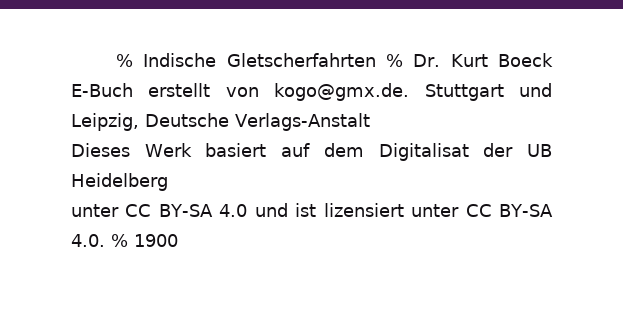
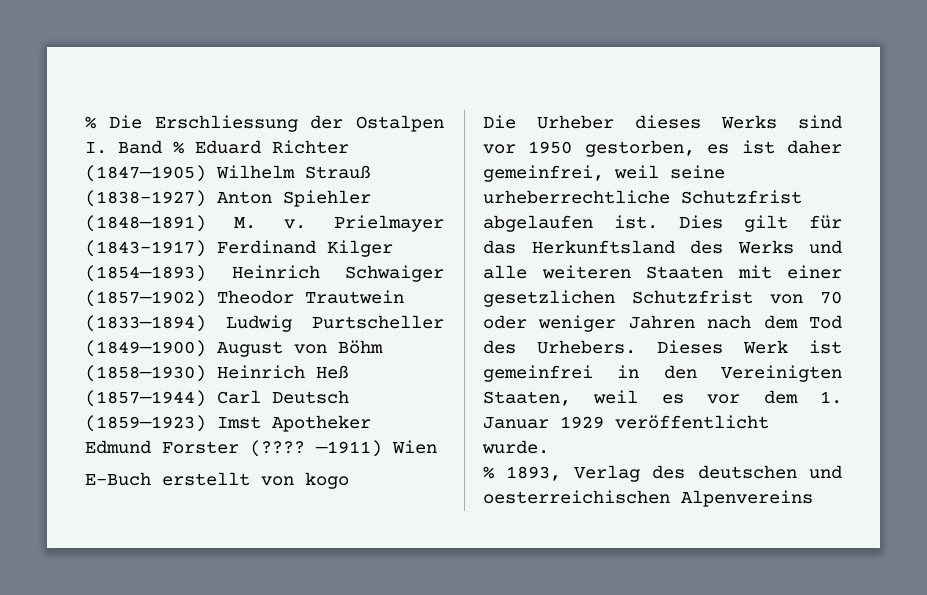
[115,53,553,67] [71,83,552,101] [71,113,370,131] [71,143,552,161] [71,173,168,191] [71,203,554,217] [71,234,178,247] % Indische Gletscherfahrten % Dr. Kurt Boeck E-Buch erstellt von kogo@gmx.de. Stuttgart und Leipzig, Deutsche Verlags-Anstalt // Dieses Werk basiert auf dem Digitalisat der UB Heidelberg // unter CC BY-SA 4.0 und ist lizensiert unter CC BY-SA 4.0. % 1900 -> [85,115,444,132] [85,140,349,154] [85,165,371,182] [85,190,371,207] [85,215,444,232] [85,240,393,257] [85,265,444,282] [85,290,404,307] [85,315,444,332] [85,340,383,357] [85,365,349,382] [85,390,349,407] [85,415,371,432] [85,440,437,457] [85,472,349,489] [483,115,842,129] [483,140,842,157] [483,165,725,182] [483,190,802,204] [483,215,842,232] [483,240,842,254] [483,265,842,279] [483,290,842,307] [483,315,842,332] [483,340,842,354] [483,365,842,382] [483,390,842,406] [483,415,769,429] [482,440,549,454] [483,465,842,482] [483,490,813,507] % Die Erschliessung der Ostalpen I. Band % Eduard Richter (1847—1905) Wilhelm Strauß (1838–1927) Anton Spiehler (1848—1891) M. v. Prielmayer (1843–1917) Ferdinand Kilger (1854—1893) Heinrich Schwaiger (1857—1902) Theodor Trautwein (1833—1894) Ludwig Purtscheller (1849—1900) August von Böhm (1858—1930) Heinrich Heß (1857—1944) Carl Deutsch (1859—1923) Imst Apotheker Edmund Forster (???? —1911) Wien // E-Buch erstellt von kogo // Die Urheber dieses Werks sind vor 1950 gestorben, es ist daher gemeinfrei, weil seine urheberrechtliche Schutzfrist abgelaufen ist. Dies gilt für das Herkunftsland des Werks und alle weiteren Staaten mit einer gesetzlichen Schutzfrist von 70 oder weniger Jahren nach dem Tod des Urhebers. Dieses Werk ist gemeinfrei in den Vereinigten Staaten, weil es vor dem 1. Januar 1929 veröffentlicht wurde. // % 1893, Verlag des deutschen und oesterreichischen Alpenvereins

